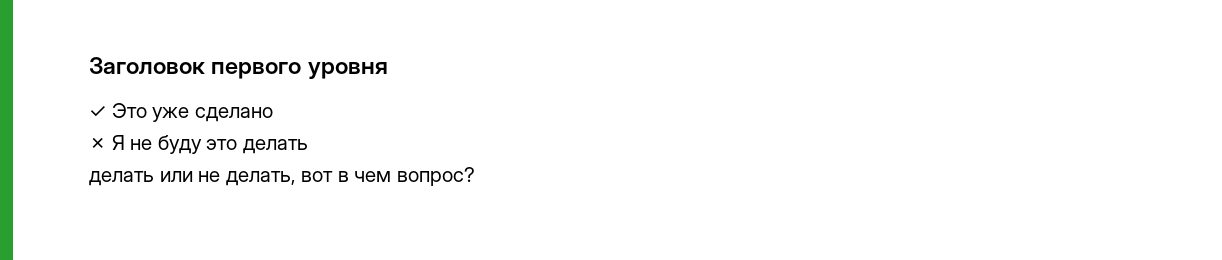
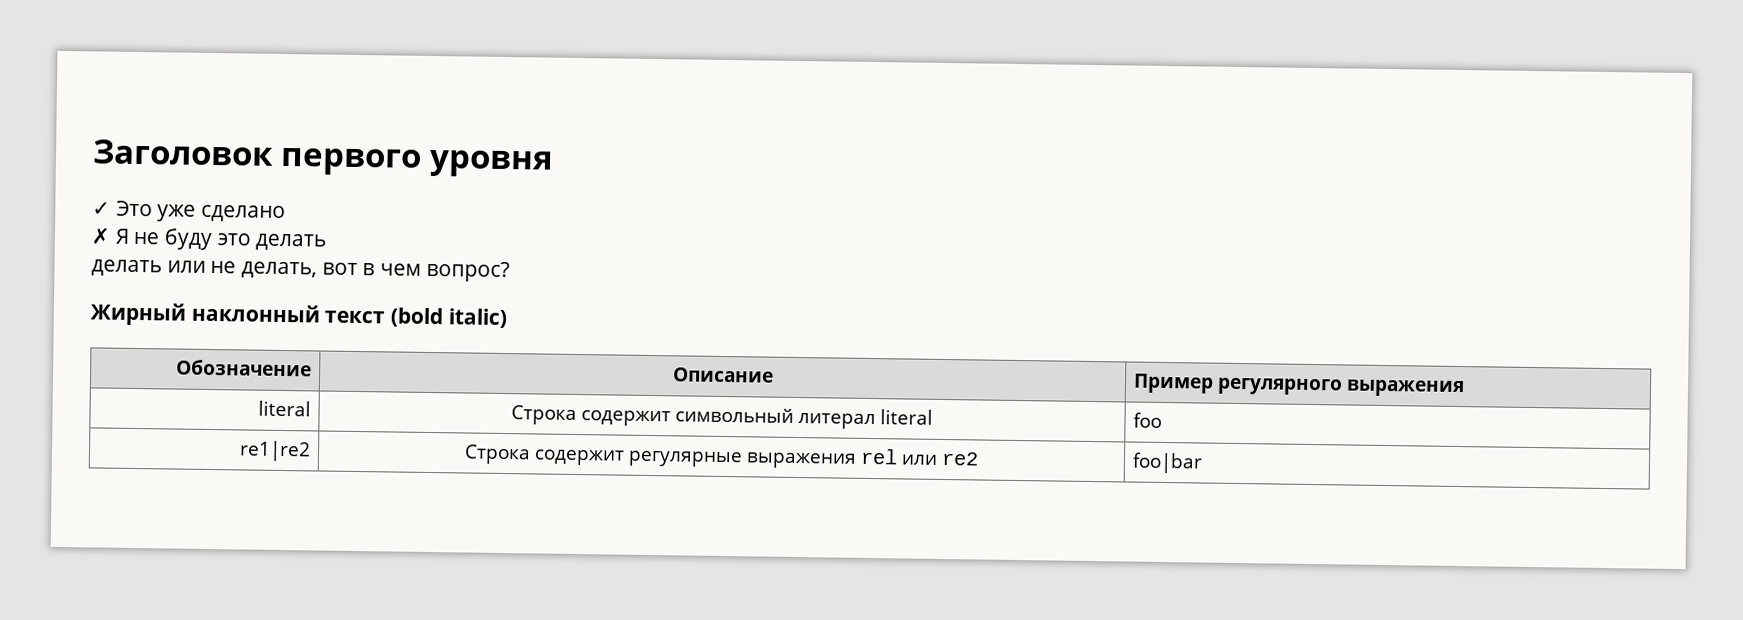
(475, 176) none -> [90,302,507,329] [175,359,312,377] [672,367,774,383] [1133,373,1466,398] [257,400,311,417] [510,405,934,430] [1133,412,1163,428] [238,440,311,462] [463,444,980,469] [1132,452,1204,474] // Жирный наклонный текст (bold italic) // Обозначение | Описание | Пример регулярного выражения // literal | Строка содержит символьный литерал literal | foo // re1|re2 | Строка содержит регулярные выражения rel или re2 | foo|bar

